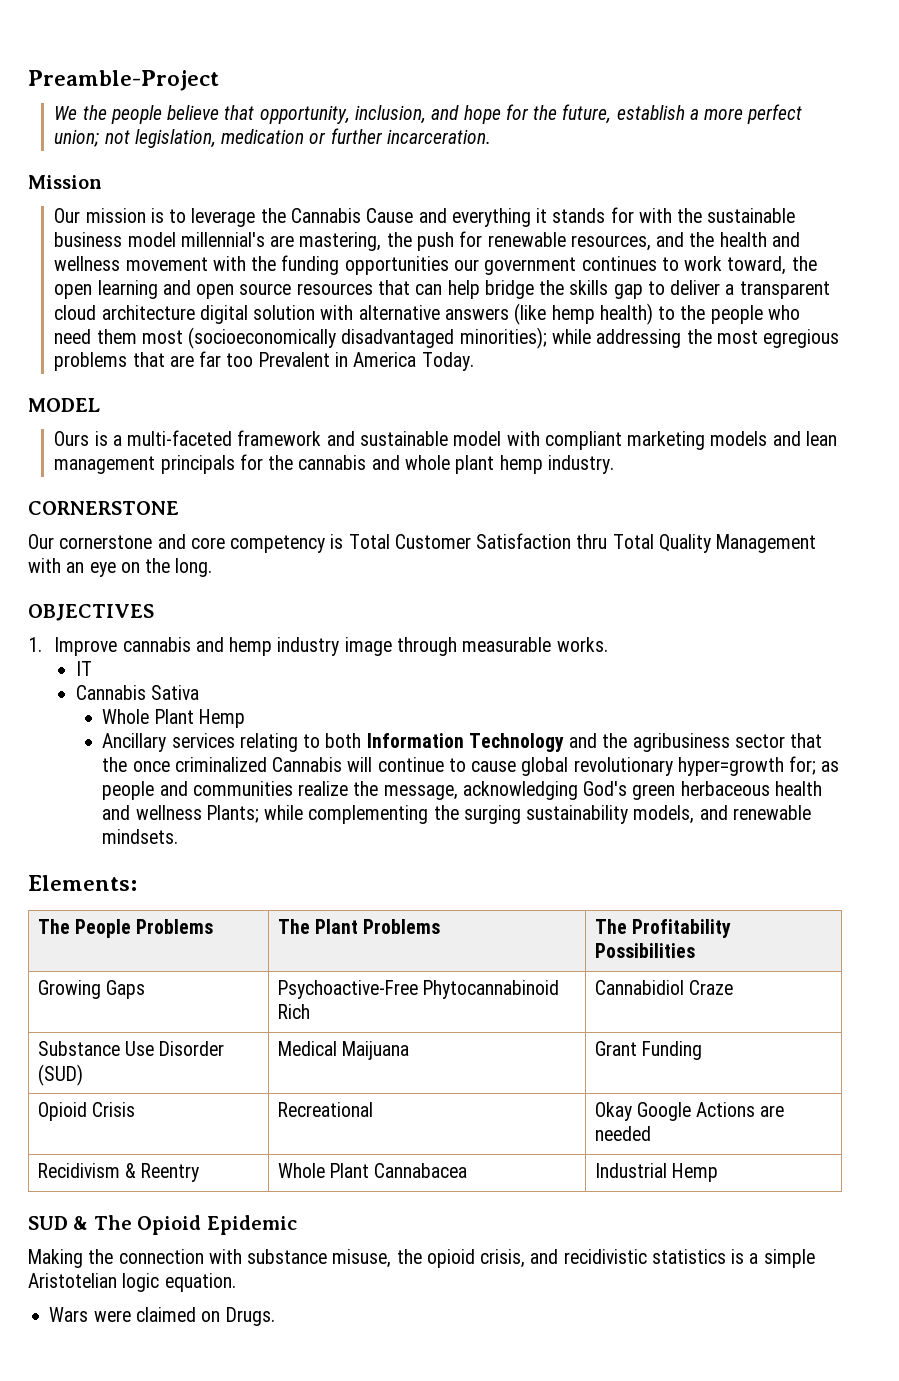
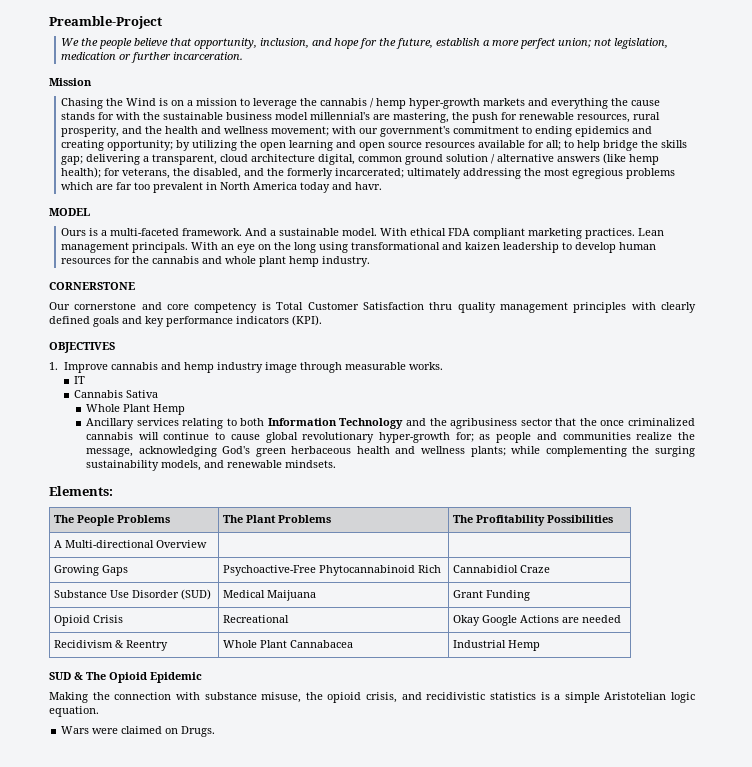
[54,208,548,227] Our mission is to leverage the Cannabis Cause and everything it -> [61,98,661,109] Chasing the Wind is on a mission to leverage the cannabis / hemp hyper-growth markets and everything the cause
(651, 243) none -> [633,112,661,120] [61,126,120,137] rural prosperity,
[125,255,787,275] movement with the funding opportunities our government continues to work toward, -> [271,126,653,137] [61,140,238,151] movement; with our government's commitment to ending epidemics and creating opportunity; by utilizing
[378,280,830,299] [54,303,800,325] [54,327,592,349] that can help bridge the skills gap to deliver a transparent cloud architecture digital solution with alternative answers (like hemp health) to the people who need them most (socioeconomically disadvantaged minorities); while -> [478,140,688,151] [61,153,660,165] [61,167,462,179] available for all; to help bridge the skills gap; delivering a transparent, cloud architecture digital, common ground solution / alternative answers (like hemp health); for veterans, the disabled, and the formerly incarcerated; ultimately
[132,352,165,367] that -> [61,182,94,190] which
[258,352,474,371] Prevalent in America Today. -> [153,182,383,193] prevalent in North America today and havr.
[237,430,837,450] [54,455,235,474] framework and sustainable model with compliant marketing models and lean management principals -> [182,228,665,239] [61,242,657,253] [61,258,112,264] framework. And a sustainable model. With ethical FDA compliant marketing practices. Lean management principals. With an eye on the long using transformational and kaizen leadership to develop human resources
[612,534,817,553] [28,558,213,577] Total Quality Management with an eye on the long. -> [457,302,696,313] [49,315,322,327] quality management principles with clearly defined goals and key performance indicators (KPI).
[272,757,343,772] Cannabis -> [85,432,133,440] cannabis
[677,757,784,776] hyper=growth -> [378,432,450,443] hyper-growth
[206,805,259,823] Plants; -> [470,446,506,457] plants;
(695, 950) none -> [53,540,207,548] // A Multi-directional Overview | |

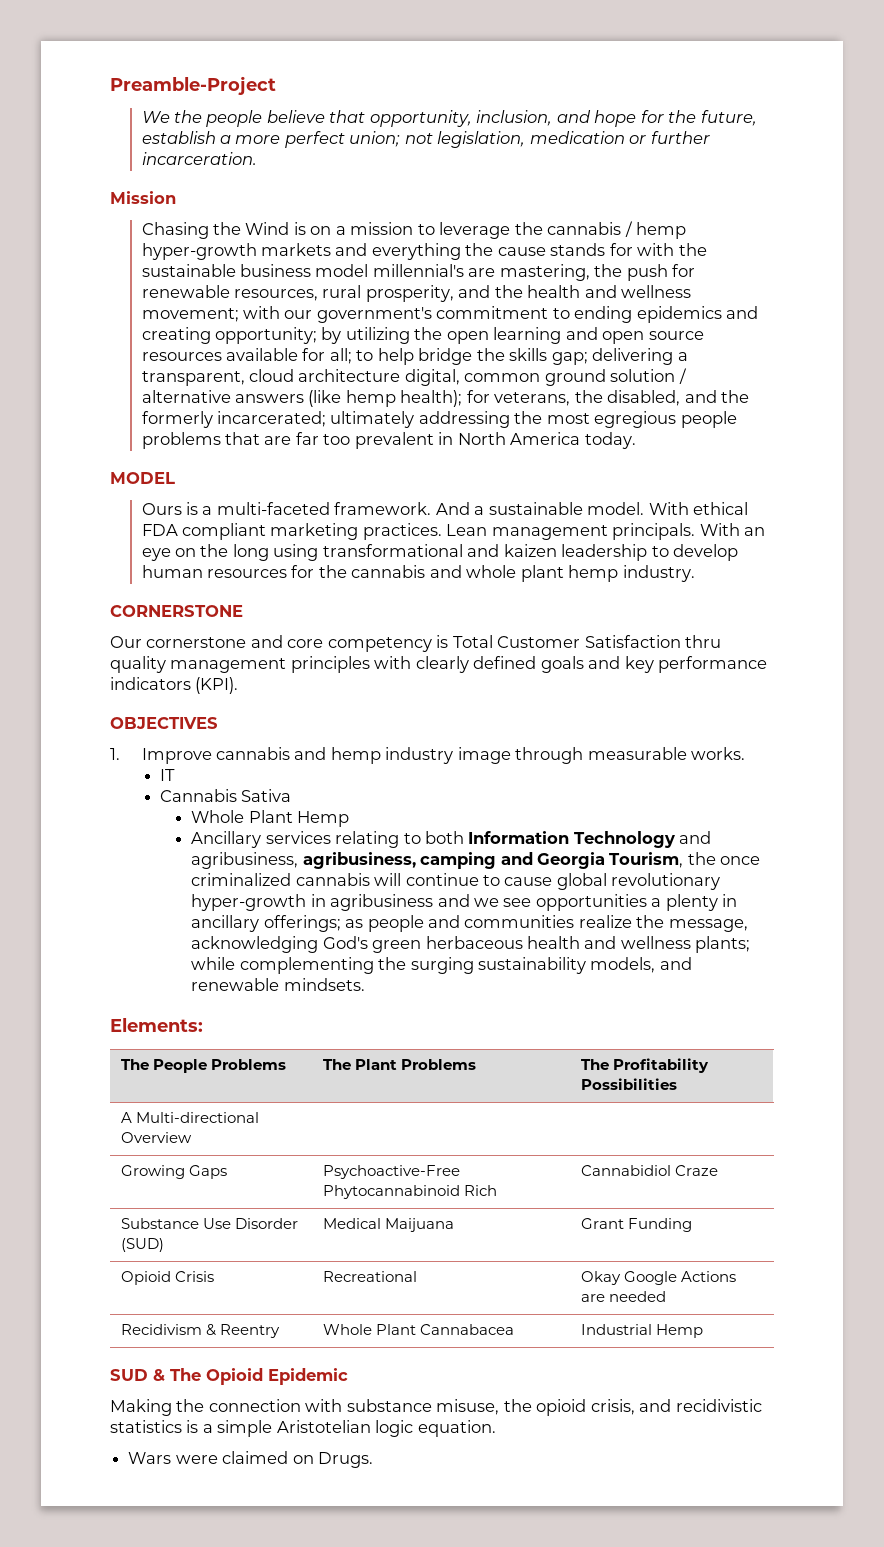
[626,168,676,179] [61,182,94,190] problems which -> [680,411,737,428] [141,432,260,449] people problems that
[300,182,383,193] today and havr. -> [584,432,636,449] today.
[429,418,577,429] the agribusiness sector that -> [191,852,684,869] agribusiness, agribusiness, camping and Georgia Tourism,
[455,432,474,442] for; -> [310,894,738,911] [191,915,341,932] in agribusiness and we see opportunities a plenty in ancillary offerings;

